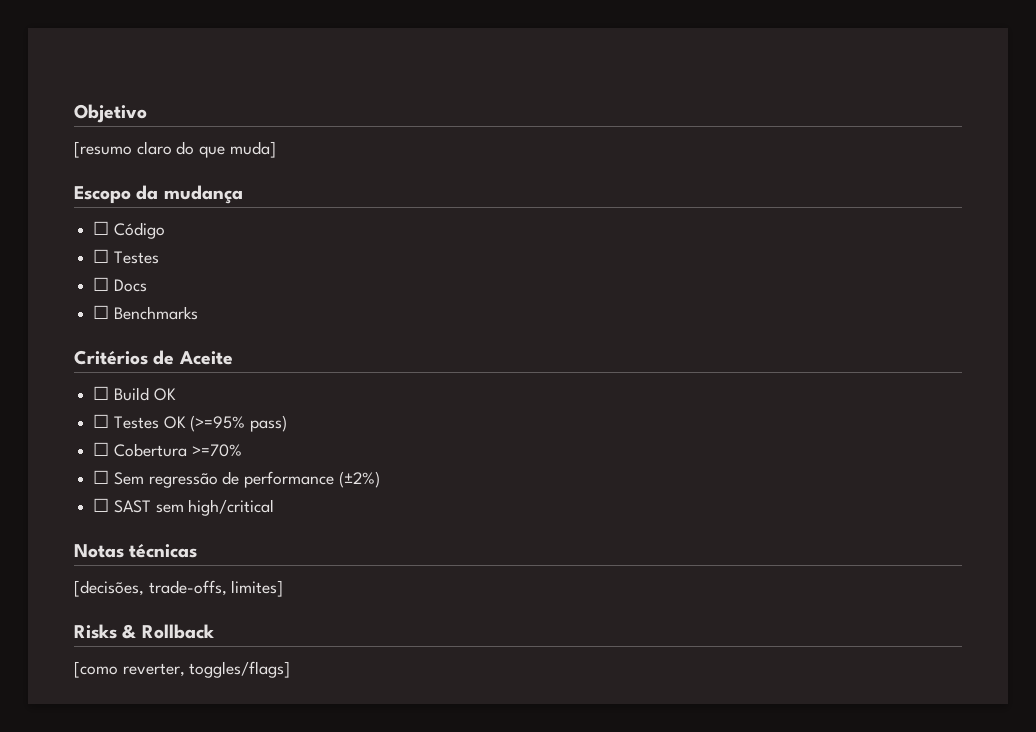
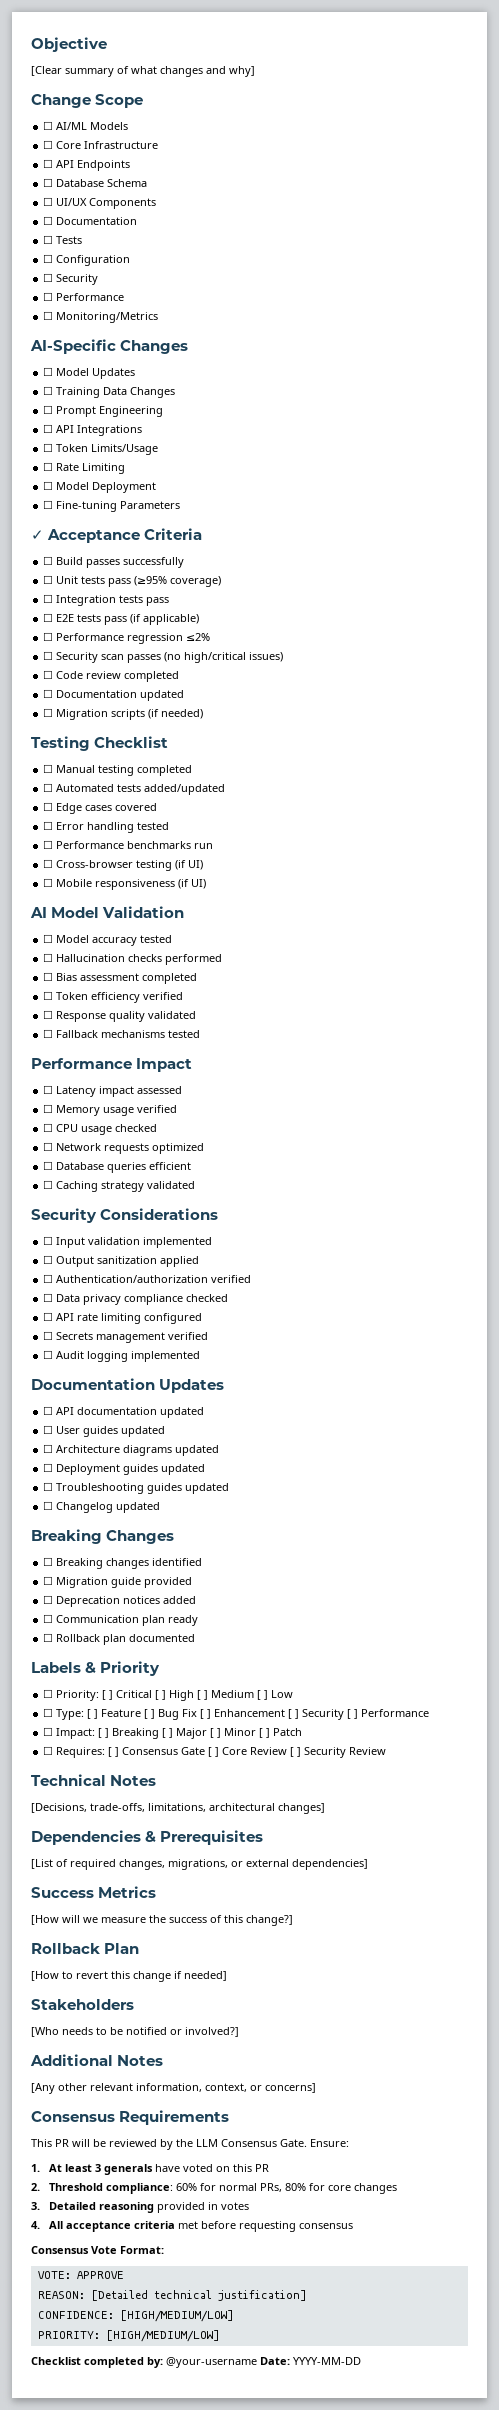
[74,104,147,123] [74,141,276,158] [74,185,243,204] [93,221,165,239] [93,249,159,264] [93,277,147,292] [93,305,198,320] [74,350,233,365] Objetivo // [resumo claro do que muda] // Escopo da mudança // ☐ Código // ☐ Testes // ☐ Docs // ☐ Benchmarks // Critérios de Aceite -> [31,37,107,52] [31,66,255,77] [31,94,144,108] [43,121,129,130] [43,140,159,149] [43,159,131,171] [43,178,148,187] [43,197,157,209] [43,216,138,225] [43,235,83,244] [43,254,131,266] [43,273,99,285] [43,292,125,301] [43,311,159,323] [30,339,189,354] [43,367,136,379] [43,386,176,398] [43,405,164,417] [43,424,143,436] [43,443,159,455] [43,462,126,474] [43,481,157,493] [43,500,181,512] [31,528,203,543] Objective // [Clear summary of what changes and why] // Change Scope // ☐ AI/ML Models // ☐ Core Infrastructure // ☐ API Endpoints // ☐ Database Schema // ☐ UI/UX Components // ☐ Documentation // ☐ Tests // ☐ Configuration // ☐ Security // ☐ Performance // ☐ Monitoring/Metrics // AI-Specific Changes // ☐ Model Updates // ☐ Training Data Changes // ☐ Prompt Engineering // ☐ API Integrations // ☐ Token Limits/Usage // ☐ Rate Limiting // ☐ Model Deployment // ☐ Fine-tuning Parameters // ✓ Acceptance Criteria
[153,388,176,401] [93,414,288,432] [93,442,242,457] [93,470,380,488] [93,498,275,516] [74,543,198,558] [74,580,284,597] [74,624,214,639] [74,661,291,678] OK // ☐ Testes OK (>=95% pass) // ☐ Cobertura >=70% // ☐ Sem regressão de performance (±2%) // ☐ SAST sem high/critical // Notas técnicas // [decisões, trade-offs, limites] // Risks & Rollback // [como reverter, toggles/flags] -> [86,557,185,568] [43,575,222,587] [43,594,170,606] [43,613,200,625] [43,632,211,644] [43,651,284,663] [43,670,180,682] [43,689,185,701] [43,708,204,720] [31,736,169,751] [43,764,193,776] [43,783,226,795] [43,802,158,814] [43,821,170,833] [43,840,214,849] [43,859,204,871] [43,878,207,890] [30,906,185,918] [43,934,173,946] [43,953,223,965] [43,972,198,984] [43,991,184,1003] [43,1010,197,1022] [43,1029,201,1038] [31,1058,193,1072] [43,1085,183,1097] [43,1104,178,1116] [43,1123,158,1135] [43,1142,205,1154] [43,1161,192,1173] [43,1180,196,1192] [31,1208,219,1223] [43,1236,213,1248] [43,1255,200,1267] [43,1274,252,1283] [43,1293,229,1305] [43,1312,203,1324] [43,1331,209,1343] [43,1350,201,1362] [31,1378,225,1393] [43,1406,205,1418] [43,1425,166,1437] [43,1444,220,1456] [43,1463,206,1475] [43,1482,230,1494] [43,1501,161,1513] [31,1529,175,1544] [43,1557,203,1569] [43,1576,193,1588] [43,1595,197,1607] [43,1614,199,1626] [43,1633,196,1645] [31,1661,161,1676] [43,1689,294,1701] [43,1708,430,1720] [43,1727,303,1739] [43,1746,387,1758] [31,1774,157,1786] [31,1803,325,1814] [31,1830,264,1845] [31,1859,368,1870] [31,1886,157,1898] [31,1915,293,1926] [31,1943,140,1954] [31,1971,227,1982] [31,1999,134,2010] [31,2027,239,2037] [30,2054,164,2066] [31,2083,316,2094] [31,2110,230,2125] [31,2139,349,2150] [31,2164,270,2175] [31,2183,398,2194] [31,2202,250,2213] [31,2221,354,2232] [31,2246,164,2254] [37,2271,124,2279] [37,2290,307,2301] [37,2310,234,2322] [37,2330,220,2342] [31,2357,361,2368] passes successfully // ☐ Unit tests pass (≥95% coverage) // ☐ Integration tests pass // ☐ E2E tests pass (if applicable) // ☐ Performance regression ≤2% // ☐ Security scan passes (no high/critical issues) // ☐ Code review completed // ☐ Documentation updated // ☐ Migration scripts (if needed) // Testing Checklist // ☐ Manual testing completed // ☐ Automated tests added/updated // ☐ Edge cases covered // ☐ Error handling tested // ☐ Performance benchmarks run // ☐ Cross-browser testing (if UI) // ☐ Mobile responsiveness (if UI) // AI Model Validation // ☐ Model accuracy tested // ☐ Hallucination checks performed // ☐ Bias assessment completed // ☐ Token efficiency verified // ☐ Response quality validated // ☐ Fallback mechanisms tested // Performance Impact // ☐ Latency impact assessed // ☐ Memory usage verified // ☐ CPU usage checked // ☐ Network requests optimized // ☐ Database queries efficient // ☐ Caching strategy validated // Security Considerations // ☐ Input validation implemented // ☐ Output sanitization applied // ☐ Authentication/authorization verified // ☐ Data privacy compliance checked // ☐ API rate limiting configured // ☐ Secrets management verified // ☐ Audit logging implemented // Documentation Updates // ☐ API documentation updated // ☐ User guides updated // ☐ Architecture diagrams updated // ☐ Deployment guides updated // ☐ Troubleshooting guides updated // ☐ Changelog updated // Breaking Changes // ☐ Breaking changes identified // ☐ Migration guide provided // ☐ Deprecation notices added // ☐ Communication plan ready // ☐ Rollback plan documented // Labels & Priority // ☐ Priority: [ ] Critical [ ] High [ ] Medium [ ] Low // ☐ Type: [ ] Feature [ ] Bug Fix [ ] Enhancement [ ] Security [ ] Performance // ☐ Impact: [ ] Breaking [ ] Major [ ] Minor [ ] Patch // ☐ Requires: [ ] Consensus Gate [ ] Core Review [ ] Security Review // Technical Notes // [Decisions, trade-offs, limitations, architectural changes] // Dependencies & Prerequisites // [List of required changes, migrations, or external dependencies] // Success Metrics // [How will we measure the success of this change?] // Rollback Plan // [How to revert this change if needed] // Stakeholders // [Who needs to be notified or involved?] // Additional Notes // [Any other relevant information, context, or concerns] // Consensus Requirements // This PR will be reviewed by the LLM Consensus Gate. Ensure: // 1. At least 3 generals have voted on this PR // 2. Threshold compliance: 60% for normal PRs, 80% for core changes // 3. Detailed reasoning provided in votes // 4. All acceptance criteria met before requesting consensus // Consensus Vote Format: // VOTE: APPROVE // REASON: [Detailed technical justification] // CONFIDENCE: [HIGH/MEDIUM/LOW] // PRIORITY: [HIGH/MEDIUM/LOW] // Checklist completed by: @your-username Date: YYYY-MM-DD

